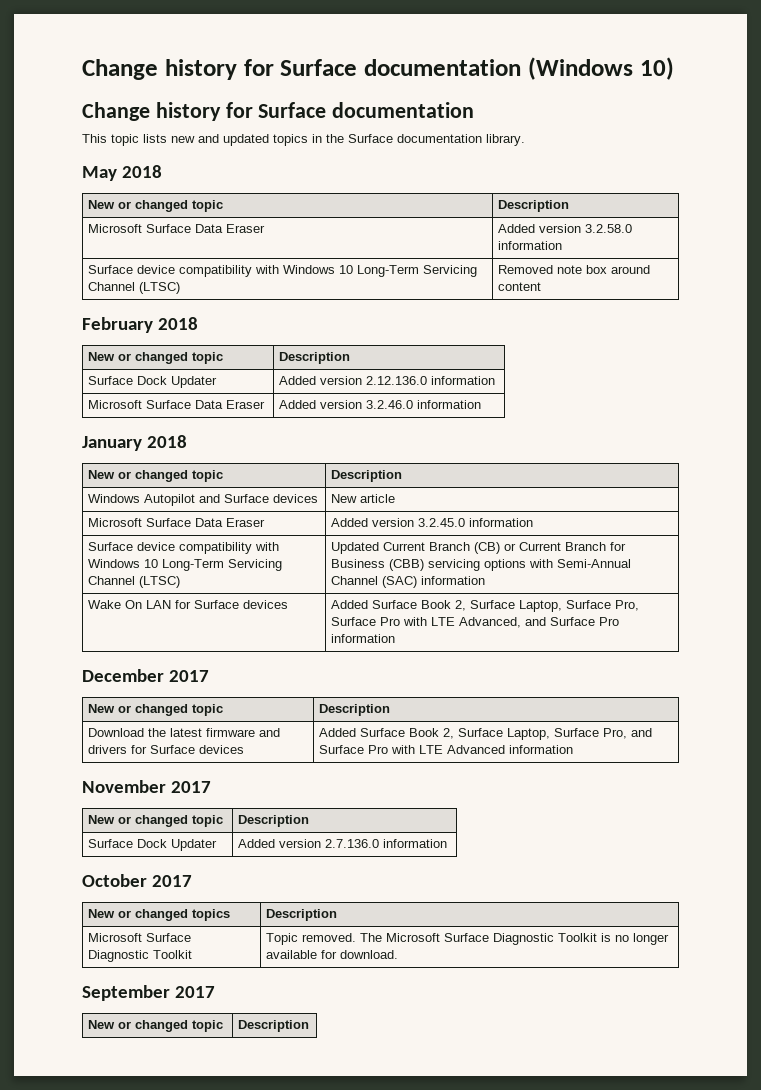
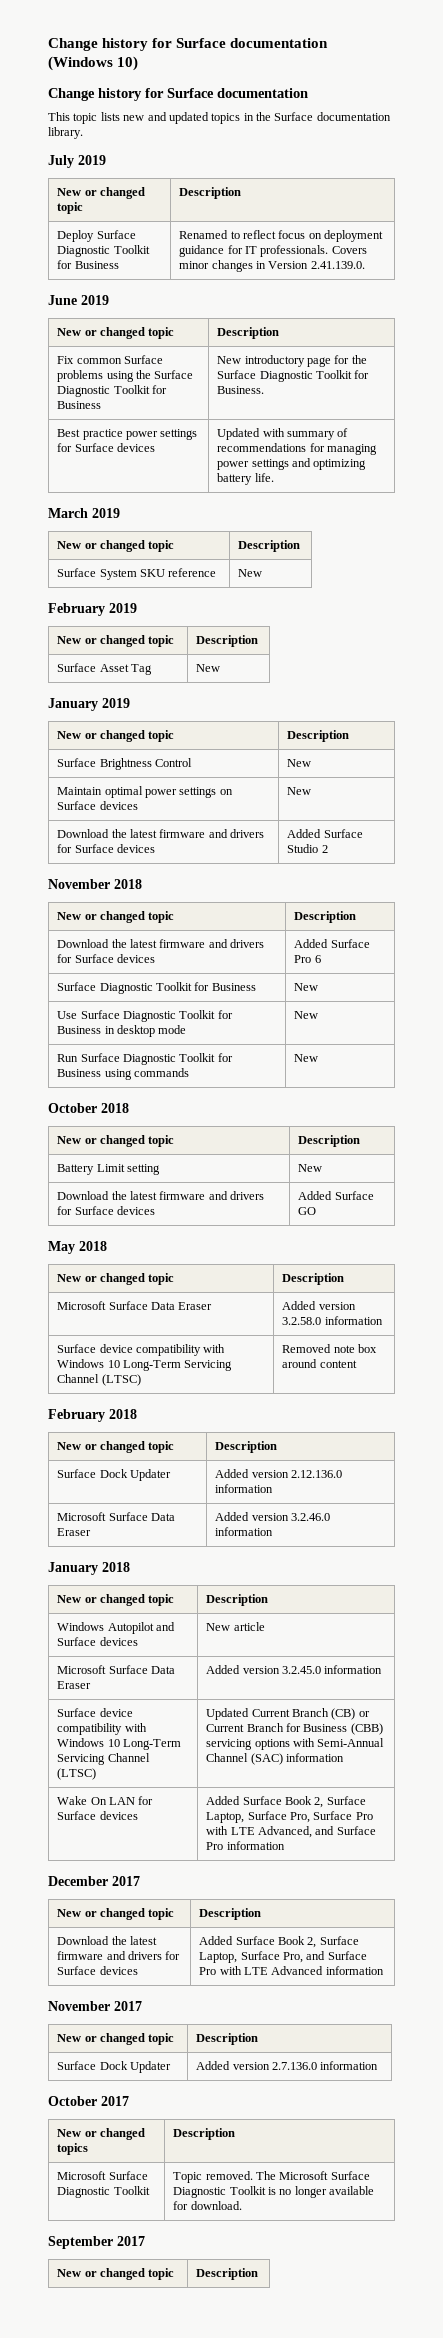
(525, 140) none -> [48,155,106,168] [57,187,146,199] [57,202,84,214] [179,187,242,199] [57,230,136,242] [57,245,150,257] [57,260,119,269] [179,230,384,242] [179,245,367,257] [179,260,365,272] [48,295,109,305] [57,327,175,339] [217,327,280,339] [57,355,164,364] [57,370,194,382] [57,385,168,397] [57,401,102,409] [217,355,367,367] [217,370,370,382] [217,386,265,394] [57,429,198,440] [57,443,156,452] [217,428,349,440] [217,443,378,455] [217,458,367,470] [217,473,274,485] [48,508,120,518] [57,540,175,552] [238,540,301,552] [57,568,217,580] [238,569,263,577] [48,603,137,616] [57,635,175,647] [196,635,259,647] [57,663,153,675] [196,664,221,672] [48,698,130,711] [57,730,175,742] [287,730,350,742] [57,758,193,770] [287,759,312,767] [57,786,233,798] [57,801,138,810] [287,787,312,795] [57,829,265,838] [57,844,156,853] [287,829,363,838] [287,844,328,853] [48,879,142,889] [57,911,175,923] [294,911,357,923] [57,939,265,948] [57,954,156,963] [294,939,370,948] [294,955,321,963] [57,982,256,994] [294,983,319,991] [57,1010,233,1022] [57,1025,187,1037] [294,1011,319,1019] [57,1053,233,1065] [57,1068,190,1080] [294,1054,319,1062] [48,1103,129,1113] [57,1135,175,1147] [298,1135,361,1147] [57,1164,161,1175] [298,1164,323,1172] [57,1191,265,1200] [57,1206,156,1215] [298,1191,374,1200] [298,1207,317,1215] // July 2019 // New or changed topic | Description // Deploy Surface Diagnostic Toolkit for Business | Renamed to reflect focus on deployment guidance for IT professionals. Covers minor changes in Version 2.41.139.0. // June 2019 // New or changed topic | Description // Fix common Surface problems using the Surface Diagnostic Toolkit for Business | New introductory page for the Surface Diagnostic Toolkit for Business. // Best practice power settings for Surface devices | Updated with summary of recommendations for managing power settings and optimizing battery life. // March 2019 // New or changed topic | Description // Surface System SKU reference | New // February 2019 // New or changed topic | Description // Surface Asset Tag | New // January 2019 // New or changed topic | Description // Surface Brightness Control | New // Maintain optimal power settings on Surface devices | New // Download the latest firmware and drivers for Surface devices | Added Surface Studio 2 // November 2018 // New or changed topic | Description // Download the latest firmware and drivers for Surface devices | Added Surface Pro 6 // Surface Diagnostic Toolkit for Business | New // Use Surface Diagnostic Toolkit for Business in desktop mode | New // Run Surface Diagnostic Toolkit for Business using commands | New // October 2018 // New or changed topic | Description // Battery Limit setting | New // Download the latest firmware and drivers for Surface devices | Added Surface GO

